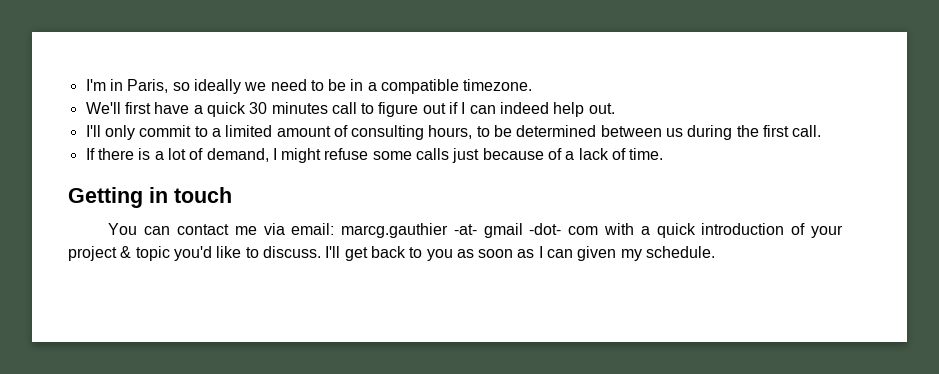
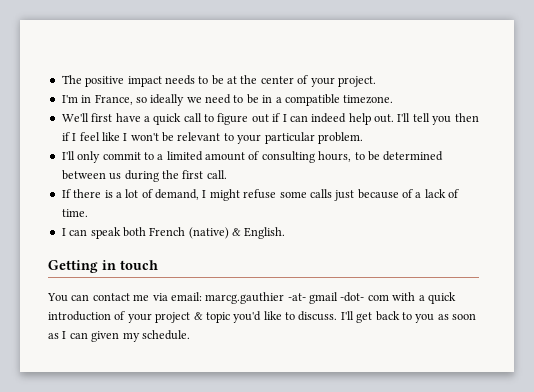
(85, 85) none -> [61,75,376,87] The positive impact needs to be at the center of your project. //
[127,79,169,93] Paris, -> [94,94,133,105] France,
[249,102,328,114] 30 minutes -> (182, 119) none
(615, 108) none -> [397,113,479,125] [61,132,363,144] I'll tell you then if I feel like I won't be relevant to your particular problem.
(664, 154) none -> [61,227,286,239] // I can speak both French (native) & English.

